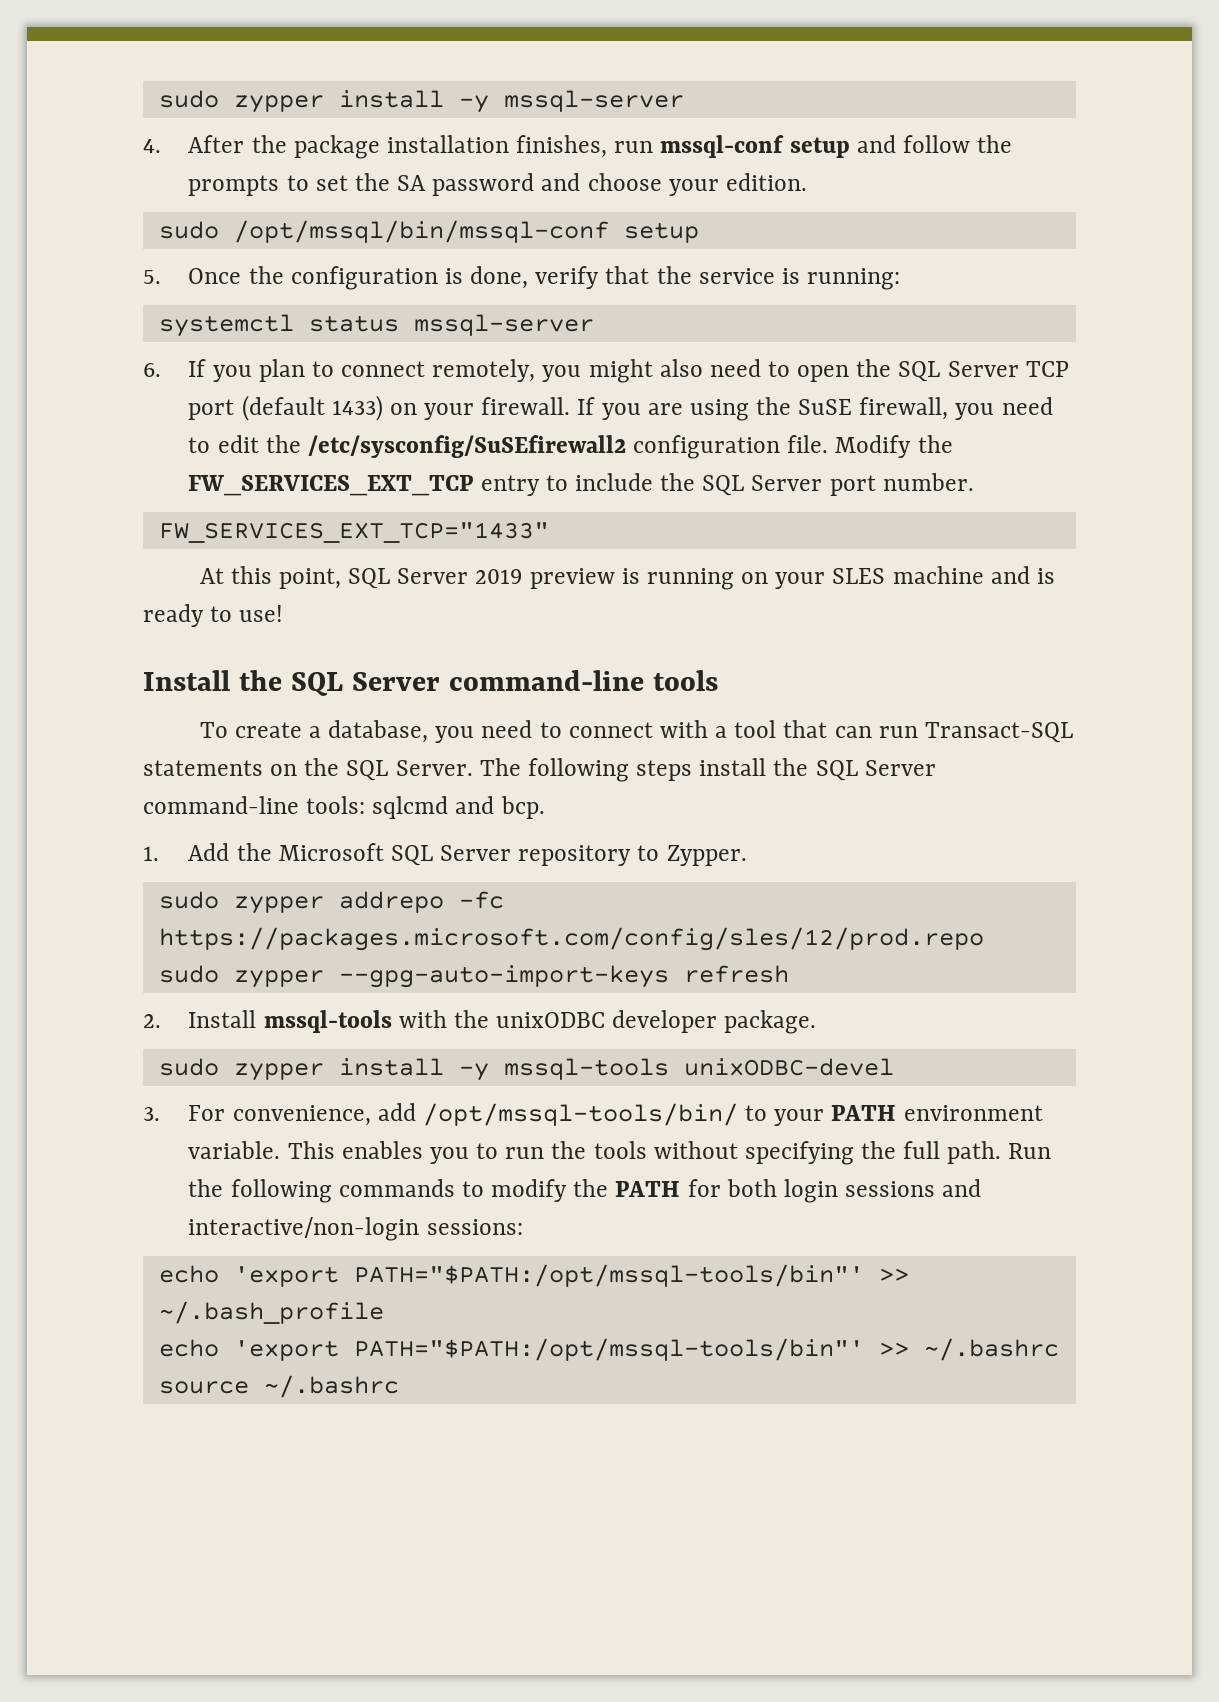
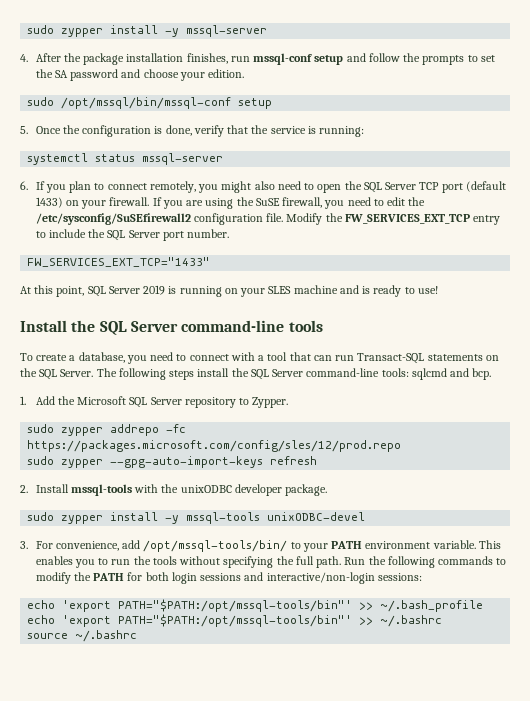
[529,568,615,589] preview -> (166, 290) none

